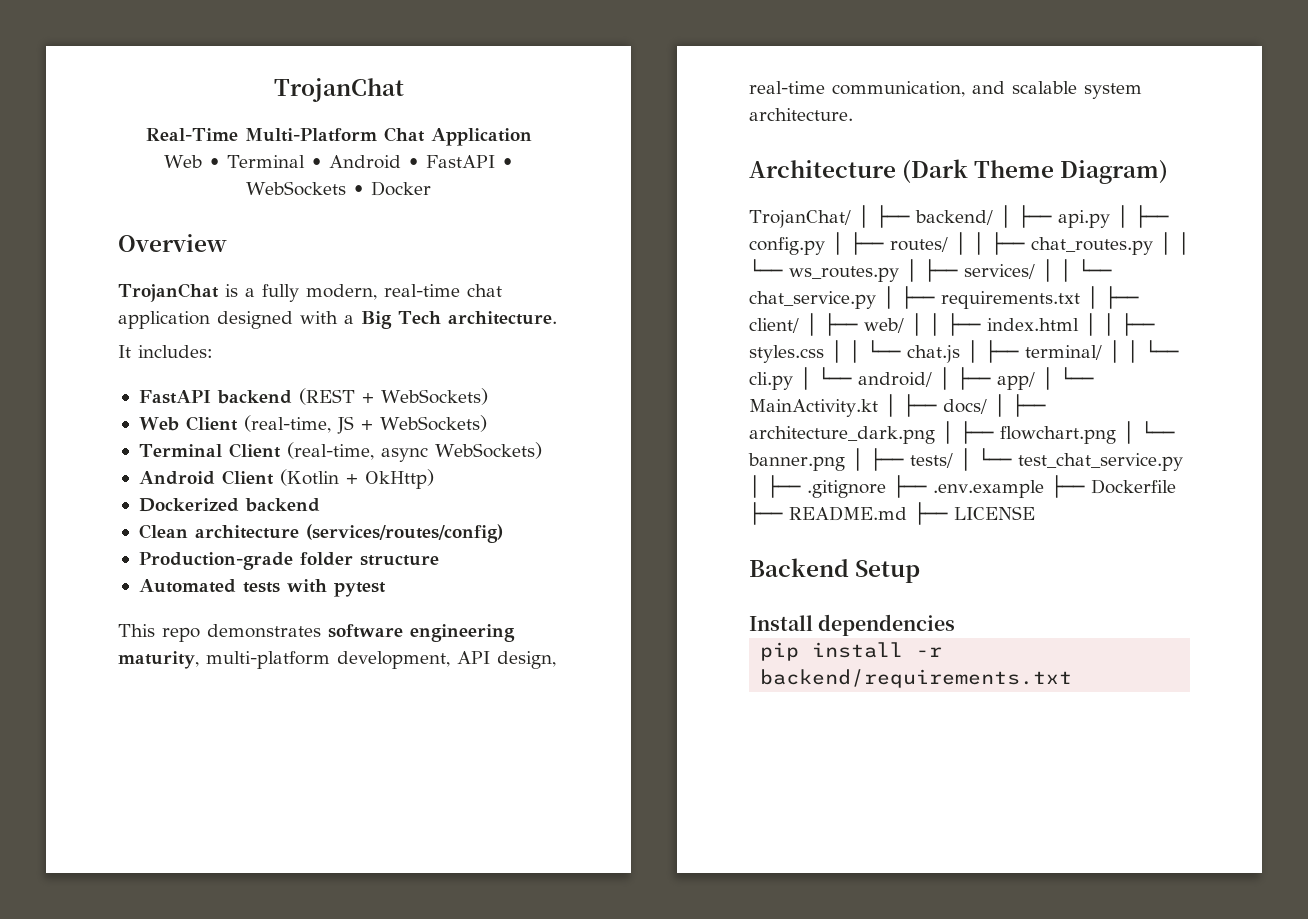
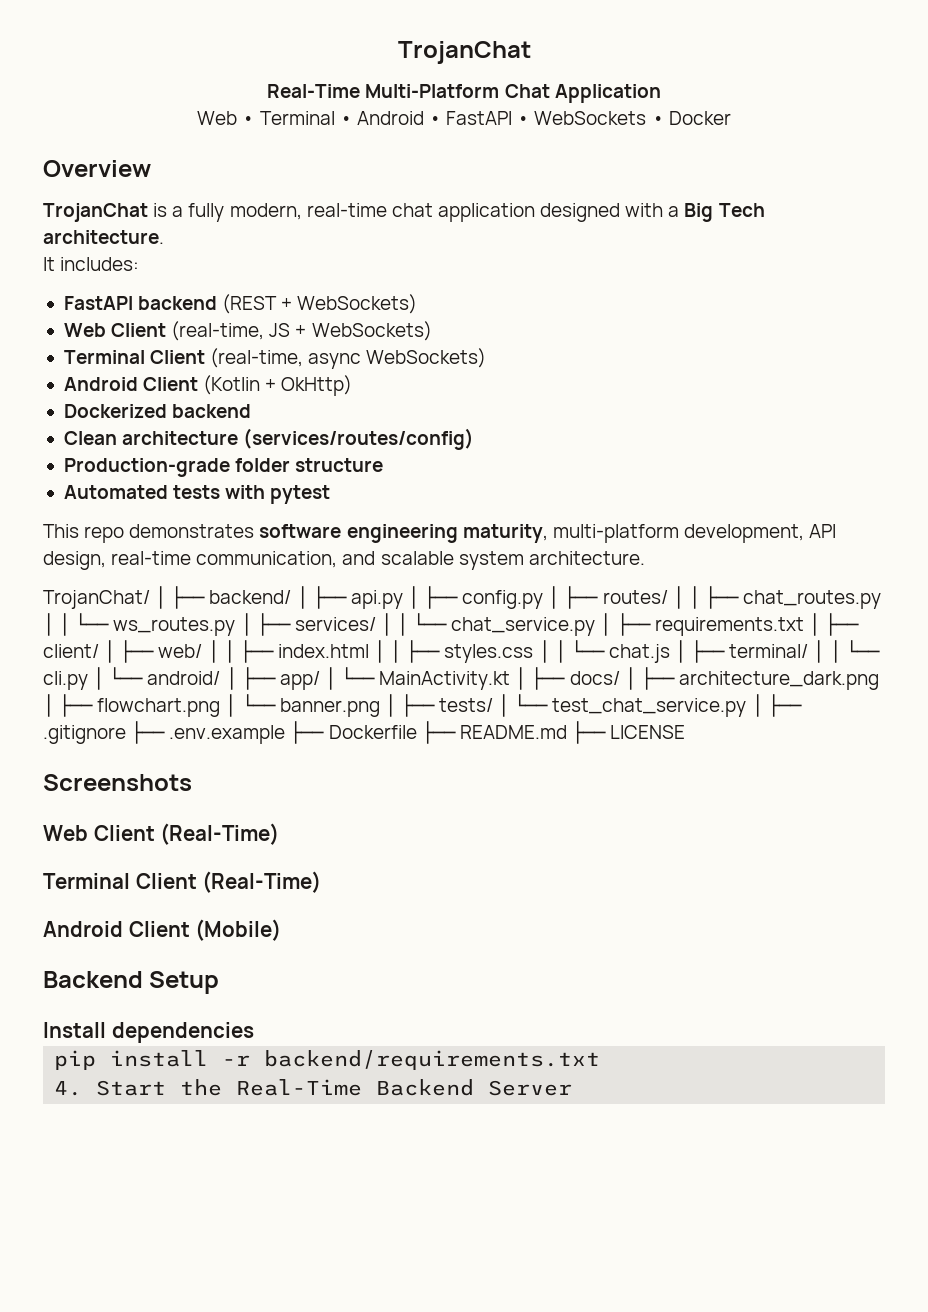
[749,159,1169,184] // Architecture (Dark Theme Diagram) -> (645, 558) none
(1035, 513) none -> [43,774,192,791] [43,823,280,845] [43,871,322,893] [43,919,282,941] // Screenshots // Web Client (Real-Time) // Terminal Client (Real-Time) // Android Client (Mobile)
(1073, 678) none -> [54,1079,573,1096] // 4. Start the Real-Time Backend Server

